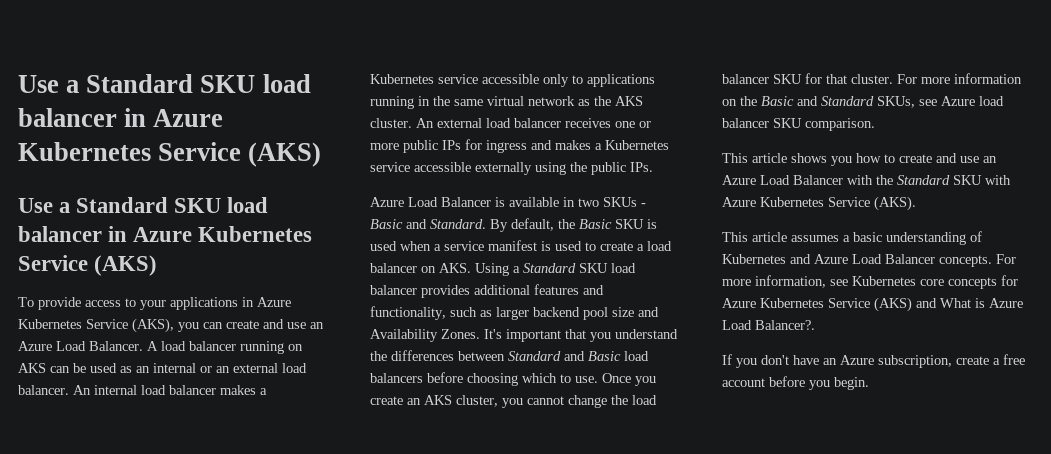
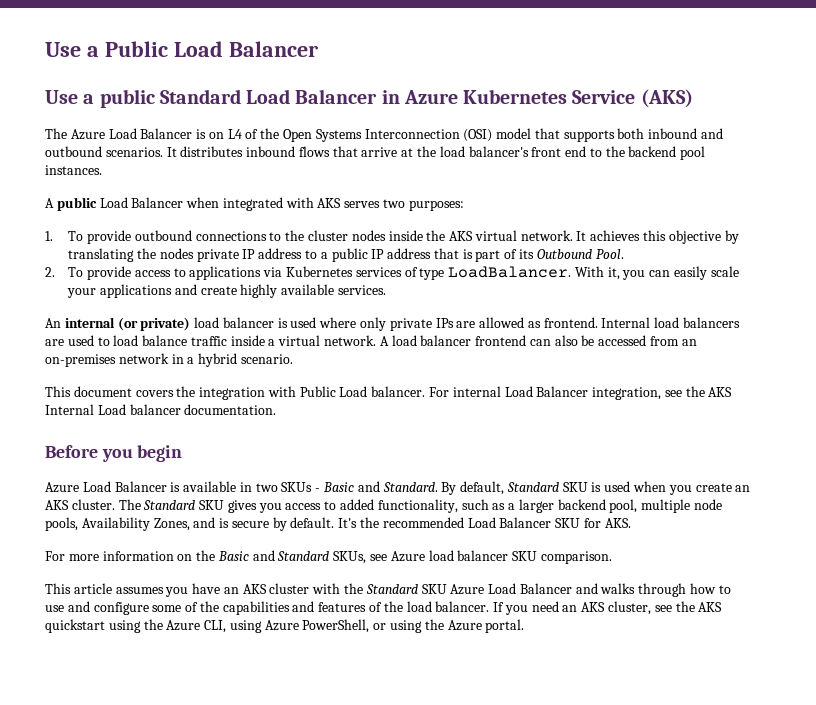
[18,74,311,93] [18,108,224,127] [18,142,322,167] [18,197,269,213] [18,226,313,242] [18,255,158,276] [18,297,291,310] [18,318,324,333] [18,341,303,354] [18,363,307,373] [18,385,267,395] [370,74,655,87] [370,96,643,109] [370,118,651,128] [370,139,669,153] [370,162,653,175] Use a Standard SKU load balancer in Azure Kubernetes Service (AKS) // Use a Standard SKU load balancer in Azure Kubernetes Service (AKS) // To provide access to your applications in Azure Kubernetes Service (AKS), you can create and use an Azure Load Balancer. A load balancer running on AKS can be used as an internal or an external load balancer. An internal load balancer makes a Kubernetes service accessible only to applications running in the same virtual network as the AKS cluster. An external load balancer receives one or more public IPs for ingress and makes a Kubernetes service accessible externally using the public IPs. -> [45,41,318,57] [45,89,693,108] [45,128,724,142] [45,146,706,160] [45,165,102,175] [45,197,464,211] [45,230,739,244] [68,248,624,262] [45,266,739,280] [67,284,386,298] [45,317,741,331] [45,335,697,346] [45,353,293,367] [45,386,733,400] [45,404,277,415] [45,445,183,462] Use a Public Load Balancer // Use a public Standard Load Balancer in Azure Kubernetes Service (AKS) // The Azure Load Balancer is on L4 of the Open Systems Interconnection (OSI) model that supports both inbound and outbound scenarios. It distributes inbound flows that arrive at the load balancer's front end to the backend pool instances. // A public Load Balancer when integrated with AKS serves two purposes: // 1. To provide outbound connections to the cluster nodes inside the AKS virtual network. It achieves this objective by translating the nodes private IP address to a public IP address that is part of its Outbound Pool. // 2. To provide access to applications via Kubernetes services of type LoadBalancer. With it, you can easily scale your applications and create highly available services. // An internal (or private) load balancer is used where only private IPs are allowed as frontend. Internal load balancers are used to load balance traffic inside a virtual network. A load balancer frontend can also be accessed from an on-premises network in a hybrid scenario. // This document covers the integration with Public Load balancer. For internal Load Balancer integration, see the AKS Internal Load balancer documentation. // Before you begin
[558,219,612,229] the Basic -> [506,482,559,492] Standard
[434,240,672,251] [370,263,636,276] [370,284,604,298] [370,306,659,320] [370,329,678,342] [370,350,649,361] [370,372,656,386] [370,395,657,408] [722,73,893,84] a service manifest is used to create a load balancer on AKS. Using a Standard SKU load balancer provides additional features and functionality, such as larger backend pool size and Availability Zones. It's important that you understand the differences between Standard and Basic load balancers before choosing which to use. Once you create an AKS cluster, you cannot change the load balancer SKU for that cluster. -> [668,483,751,495] [45,499,723,513] [45,517,631,531] you create an AKS cluster. The Standard SKU gives you access to added functionality, such as a larger backend pool, multiple node pools, Availability Zones, and is secure by default. It's the recommended Load Balancer SKU for AKS. //
[791,153,997,166] [722,175,1011,185] [722,196,916,211] [722,231,982,245] [722,254,1016,267] [722,275,1018,289] [722,297,1023,312] [722,320,815,330] [722,354,1025,368] [722,376,869,390] shows you how to create and use an Azure Load Balancer with the Standard SKU with Azure Kubernetes Service (AKS). // This article assumes a basic understanding of Kubernetes and Azure Load Balancer concepts. For more information, see Kubernetes core concepts for Azure Kubernetes Service (AKS) and What is Azure Load Balancer?. // If you don't have an Azure subscription, create a free account before you begin. -> [115,583,731,597] [45,601,723,615] [45,619,525,633] assumes you have an AKS cluster with the Standard SKU Azure Load Balancer and walks through how to use and configure some of the capabilities and features of the load balancer. If you need an AKS cluster, see the AKS quickstart using the Azure CLI, using Azure PowerShell, or using the Azure portal.

